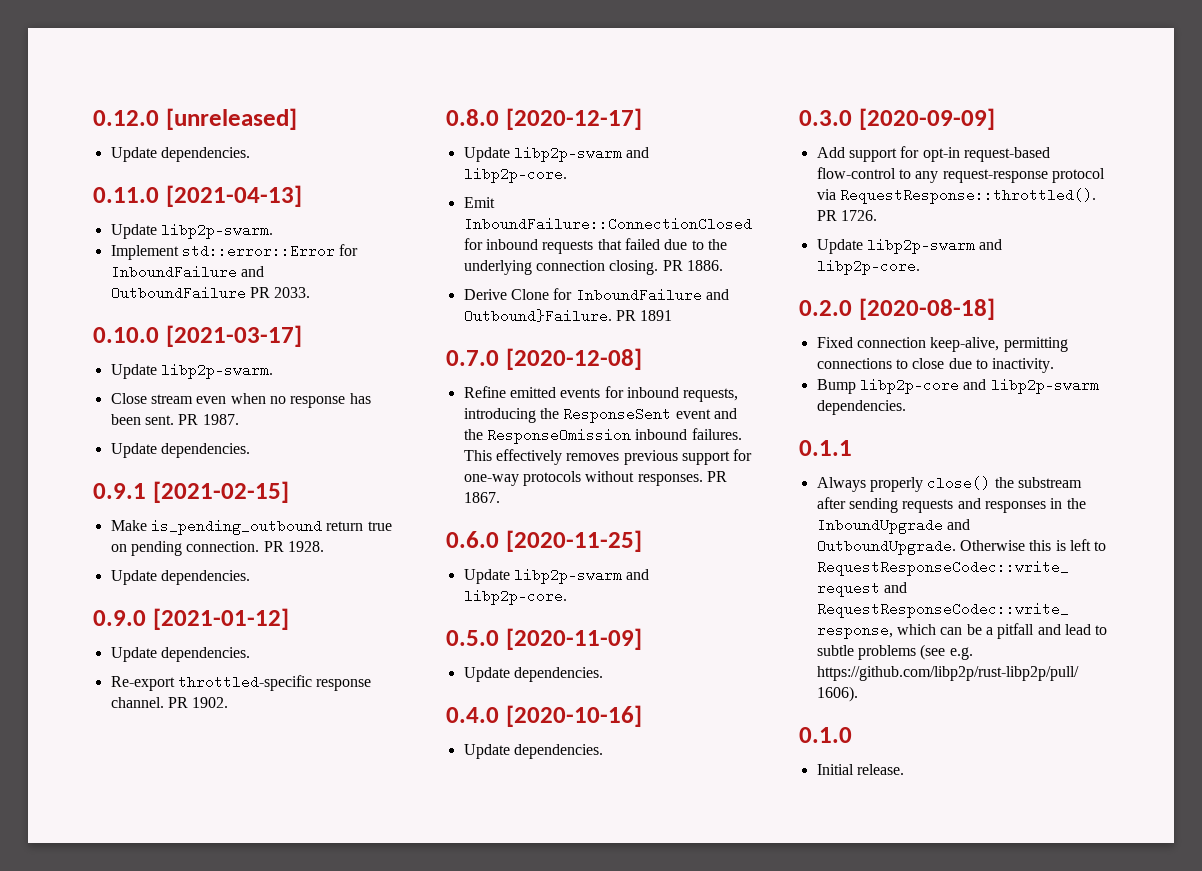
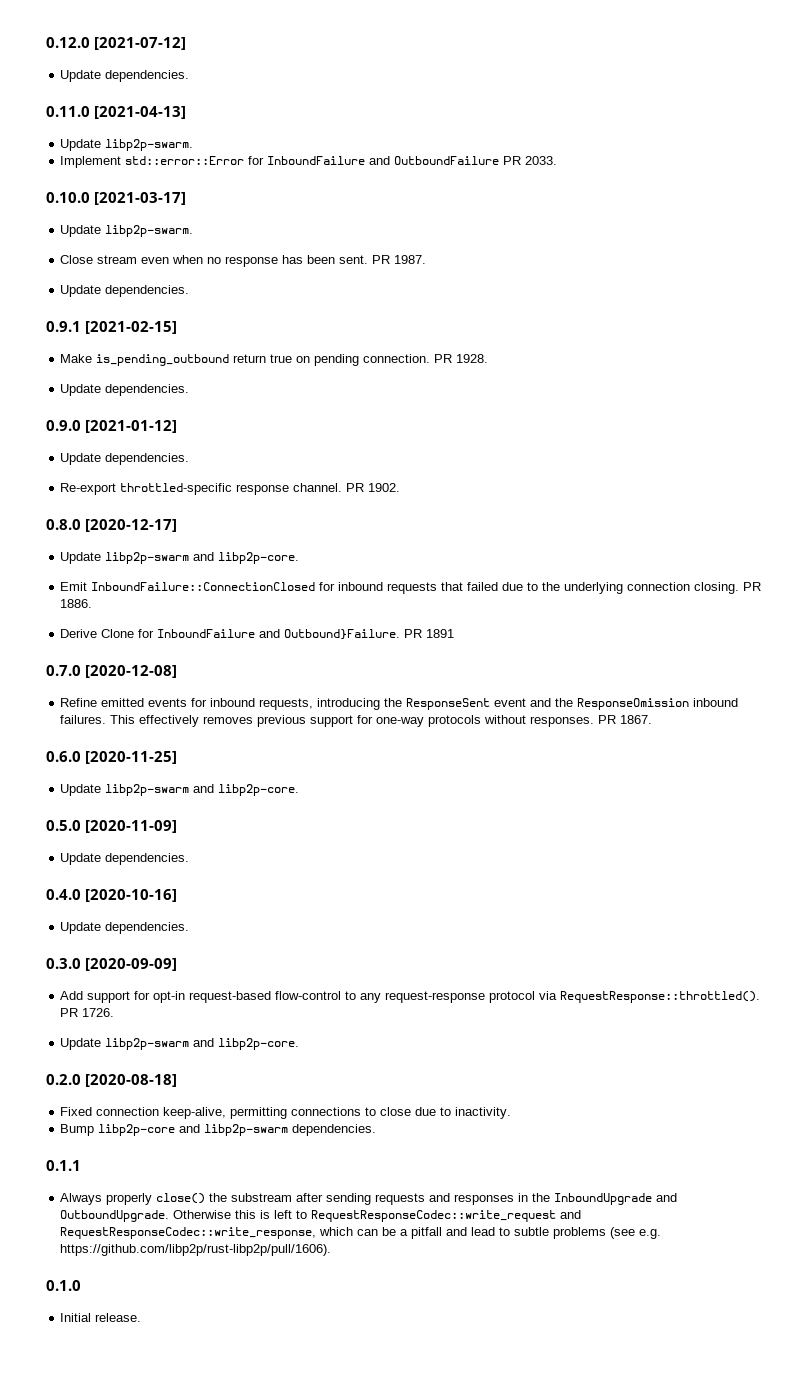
[165,108,297,130] [unreleased] -> [94,37,186,50] [2021-07-12]

